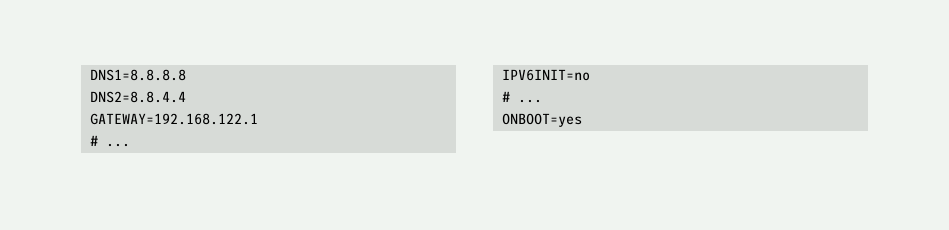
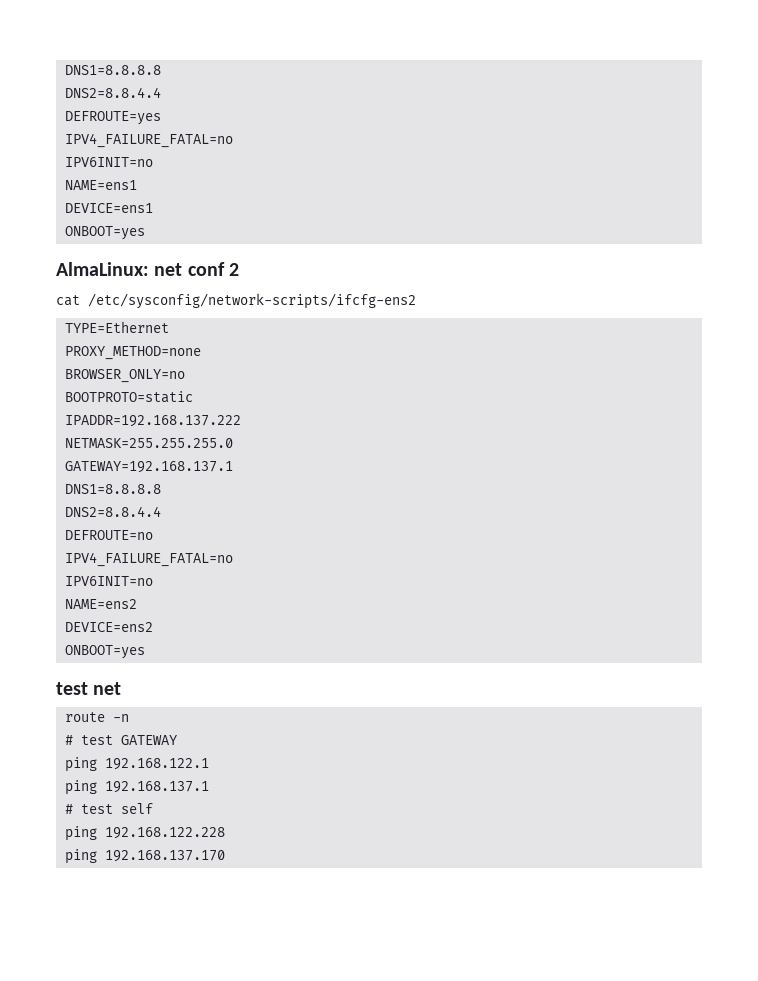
[90,69,187,81] [90,91,187,103] [90,113,259,125] [90,135,131,147] [502,69,591,81] [502,91,543,103] [502,113,583,127] DNS1=8.8.8.8 // DNS2=8.8.4.4 // GATEWAY=192.168.122.1 // # ... // IPV6INIT=no // # ... // ONBOOT=yes -> [64,65,161,75] [64,87,161,98] [64,111,161,125] [64,133,233,148] [64,157,153,167] [64,180,137,190] [64,203,153,213] [64,226,145,240] [56,262,239,276] [56,293,416,309] [64,321,169,333] [64,346,201,360] [64,369,185,383] [64,391,193,403] [64,415,241,427] [64,438,233,448] [64,461,233,473] [64,484,161,494] [64,506,161,517] [64,530,153,540] [64,552,233,567] [64,576,153,586] [64,599,137,609] [64,622,153,632] [64,645,145,659] [56,682,122,695] [64,712,129,722] [64,735,177,745] [64,757,209,772] [64,780,209,795] [64,803,153,814] [64,826,225,841] [64,849,225,864] DNS1=8.8.8.8 // DNS2=8.8.4.4 // DEFROUTE=yes // IPV4_FAILURE_FATAL=no // IPV6INIT=no // NAME=ens1 // DEVICE=ens1 // ONBOOT=yes // AlmaLinux: net conf 2 // cat /etc/sysconfig/network-scripts/ifcfg-ens2 // TYPE=Ethernet // PROXY_METHOD=none // BROWSER_ONLY=no // BOOTPROTO=static // IPADDR=192.168.137.222 // NETMASK=255.255.255.0 // GATEWAY=192.168.137.1 // DNS1=8.8.8.8 // DNS2=8.8.4.4 // DEFROUTE=no // IPV4_FAILURE_FATAL=no // IPV6INIT=no // NAME=ens2 // DEVICE=ens2 // ONBOOT=yes // test net // route -n // # test GATEWAY // ping 192.168.122.1 // ping 192.168.137.1 // # test self // ping 192.168.122.228 // ping 192.168.137.170

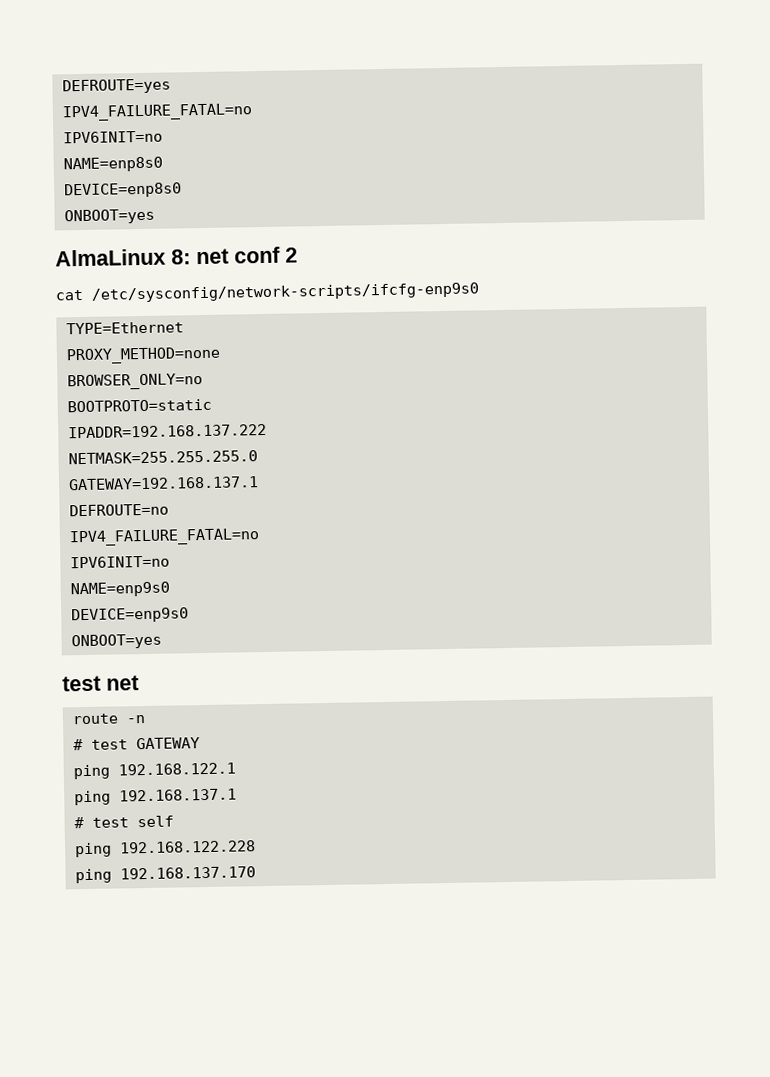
[64,65,161,75] [64,87,161,98] DNS1=8.8.8.8 // DNS2=8.8.4.4 // -> (61, 86) none
[64,180,137,190] [64,203,153,213] [64,226,145,240] [56,262,149,276] NAME=ens1 // DEVICE=ens1 // ONBOOT=yes // AlmaLinux: -> [62,156,163,173] [63,182,182,199] [63,208,155,225] [55,248,191,267] NAME=enp8s0 // DEVICE=enp8s0 // ONBOOT=yes // AlmaLinux 8:
[88,293,416,309] /etc/sysconfig/network-scripts/ifcfg-ens2 -> [91,282,479,303] /etc/sysconfig/network-scripts/ifcfg-enp9s0
[64,484,161,494] [64,506,161,517] // DNS1=8.8.8.8 // DNS2=8.8.4.4 -> (259, 483) none
[64,599,137,609] [64,622,153,632] NAME=ens2 // DEVICE=ens2 -> [69,581,170,598] [70,607,189,624] NAME=enp9s0 // DEVICE=enp9s0

